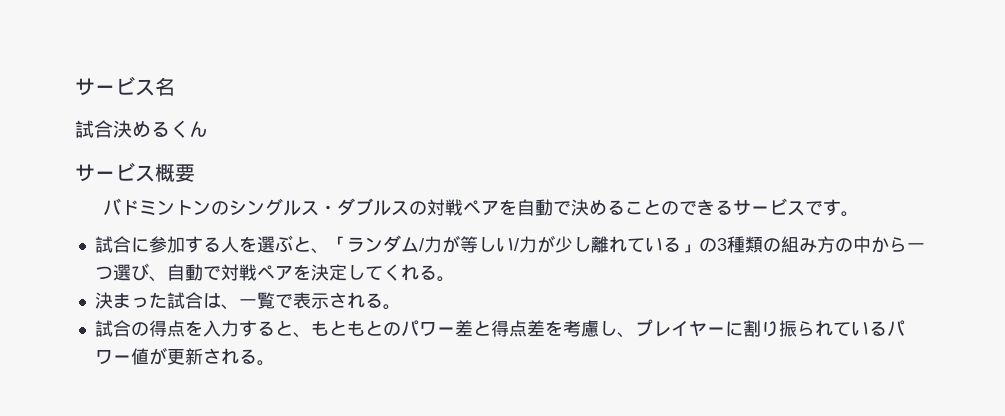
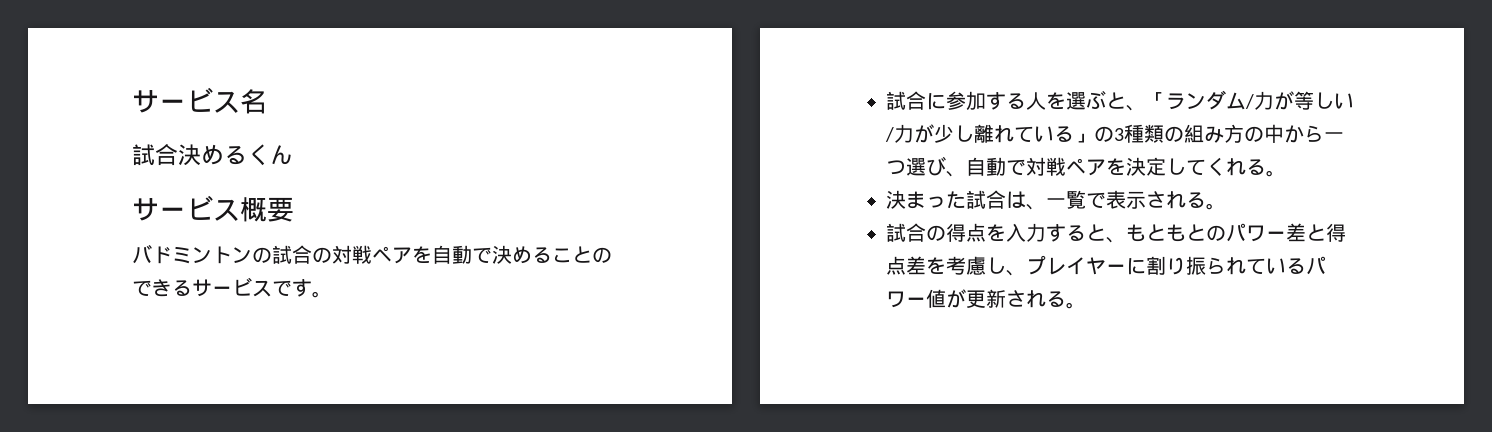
[228,198,409,216] シングルス・ダブルス -> [272,245,312,264] 試合

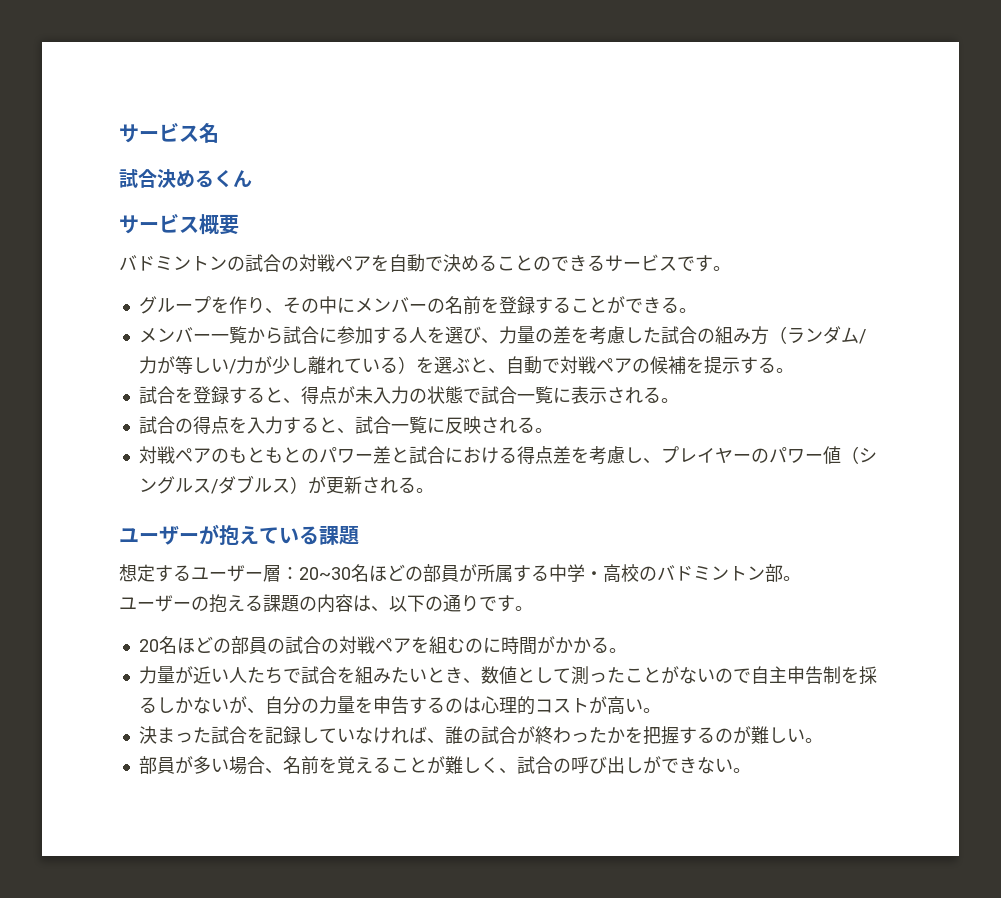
(332, 294) none -> [138,296,697,314] [138,326,283,344] グループを作り、その中にメンバーの名前を登録することができる。 // メンバー一覧から
[1086,90,1166,111] ぶと、「 -> [462,326,787,345] び、力量の差を考慮した試合の組み方（
[1074,124,1344,143] [886,156,1286,177] [886,190,1106,210] 」の3種類の組み方の中から一つ選び、自動で対戦ペアを決定してくれる。 // 決まった試合は、一覧で -> [397,356,794,374] [138,386,571,404] ）を選ぶと、自動で対戦ペアの候補を提示する。 // 試合を登録すると、得点が未入力の状態で試合一覧に
(1126, 240) none -> [354,416,553,434] [138,446,229,464] 試合一覧に反映される。 // 対戦ペアの
(1326, 232) none -> [408,446,517,464] 試合における
[1126,256,1326,275] [886,289,1066,308] に割り振られているパワー値が更新される -> [750,446,877,464] [138,475,434,494] [119,524,359,545] [119,564,801,583] [119,594,533,613] [138,636,627,655] [138,666,877,685] [138,696,661,715] [138,726,823,745] [138,756,733,775] のパワー値（シングルス/ダブルス）が更新される。 // ユーザーが抱えている課題 // 想定するユーザー層：20~30名ほどの部員が所属する中学・高校のバドミントン部。 // ユーザーの抱える課題の内容は、以下の通りです。 // 20名ほどの部員の試合の対戦ペアを組むのに時間がかかる。 // 力量が近い人たちで試合を組みたいとき、数値として測ったことがないので自主申告制を採るしかないが、自分の力量を申告するのは心理的コストが高い。 // 決まった試合を記録していなければ、誰の試合が終わったかを把握するのが難しい。 // 部員が多い場合、名前を覚えることが難しく、試合の呼び出しができない

